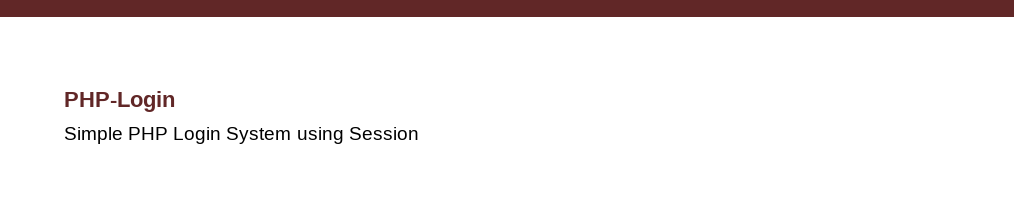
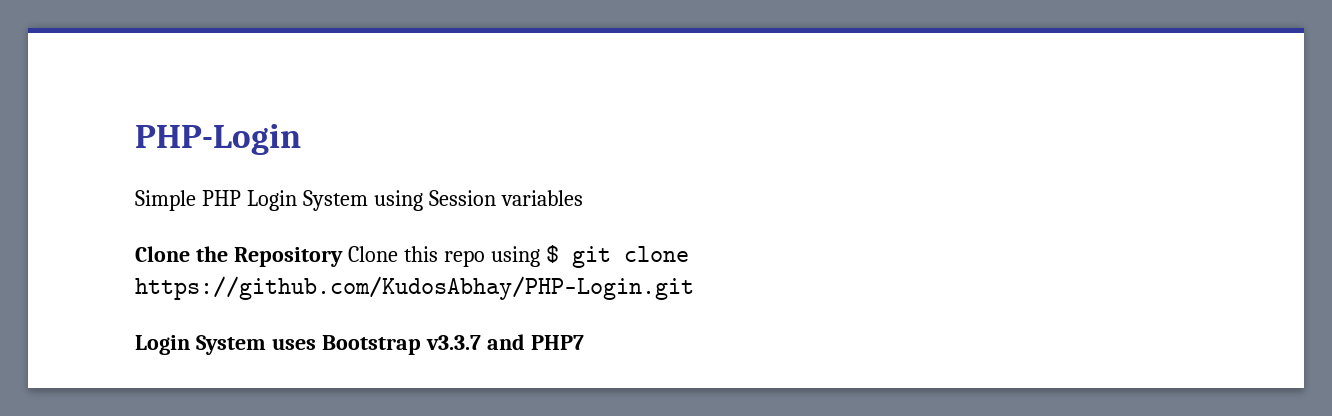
(419, 133) none -> [500,190,583,206] [135,245,689,268] [135,276,694,300] [135,334,584,355] variables // Clone the Repository Clone this repo using $ git clone https://github.com/KudosAbhay/PHP-Login.git // Login System uses Bootstrap v3.3.7 and PHP7

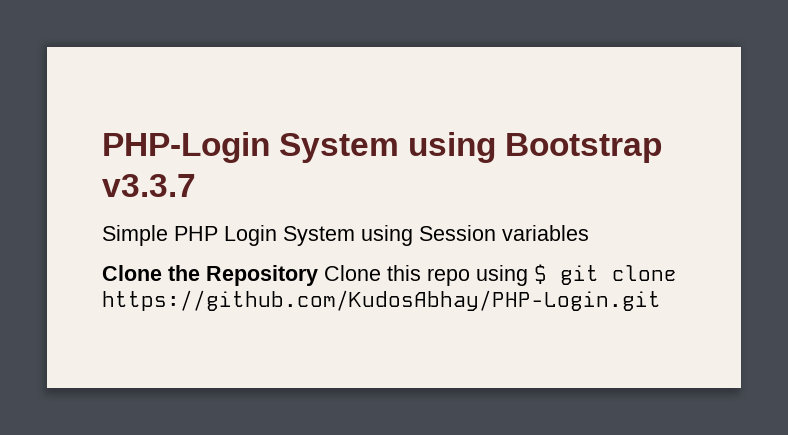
(301, 139) none -> [279,132,663,163] [102,174,196,197] System using Bootstrap v3.3.7
[135,334,584,355] // Login System uses Bootstrap v3.3.7 and PHP7 -> (661, 300) none

